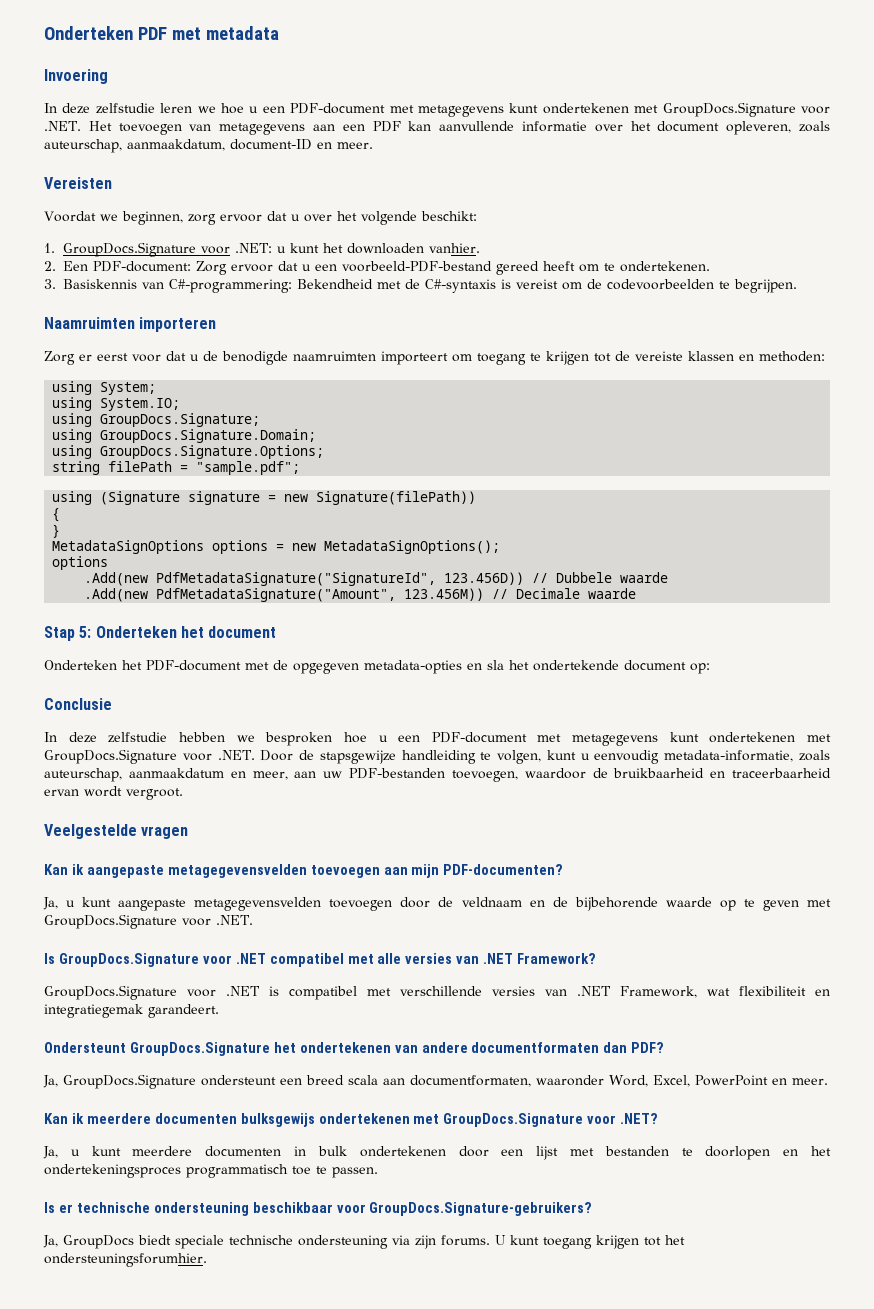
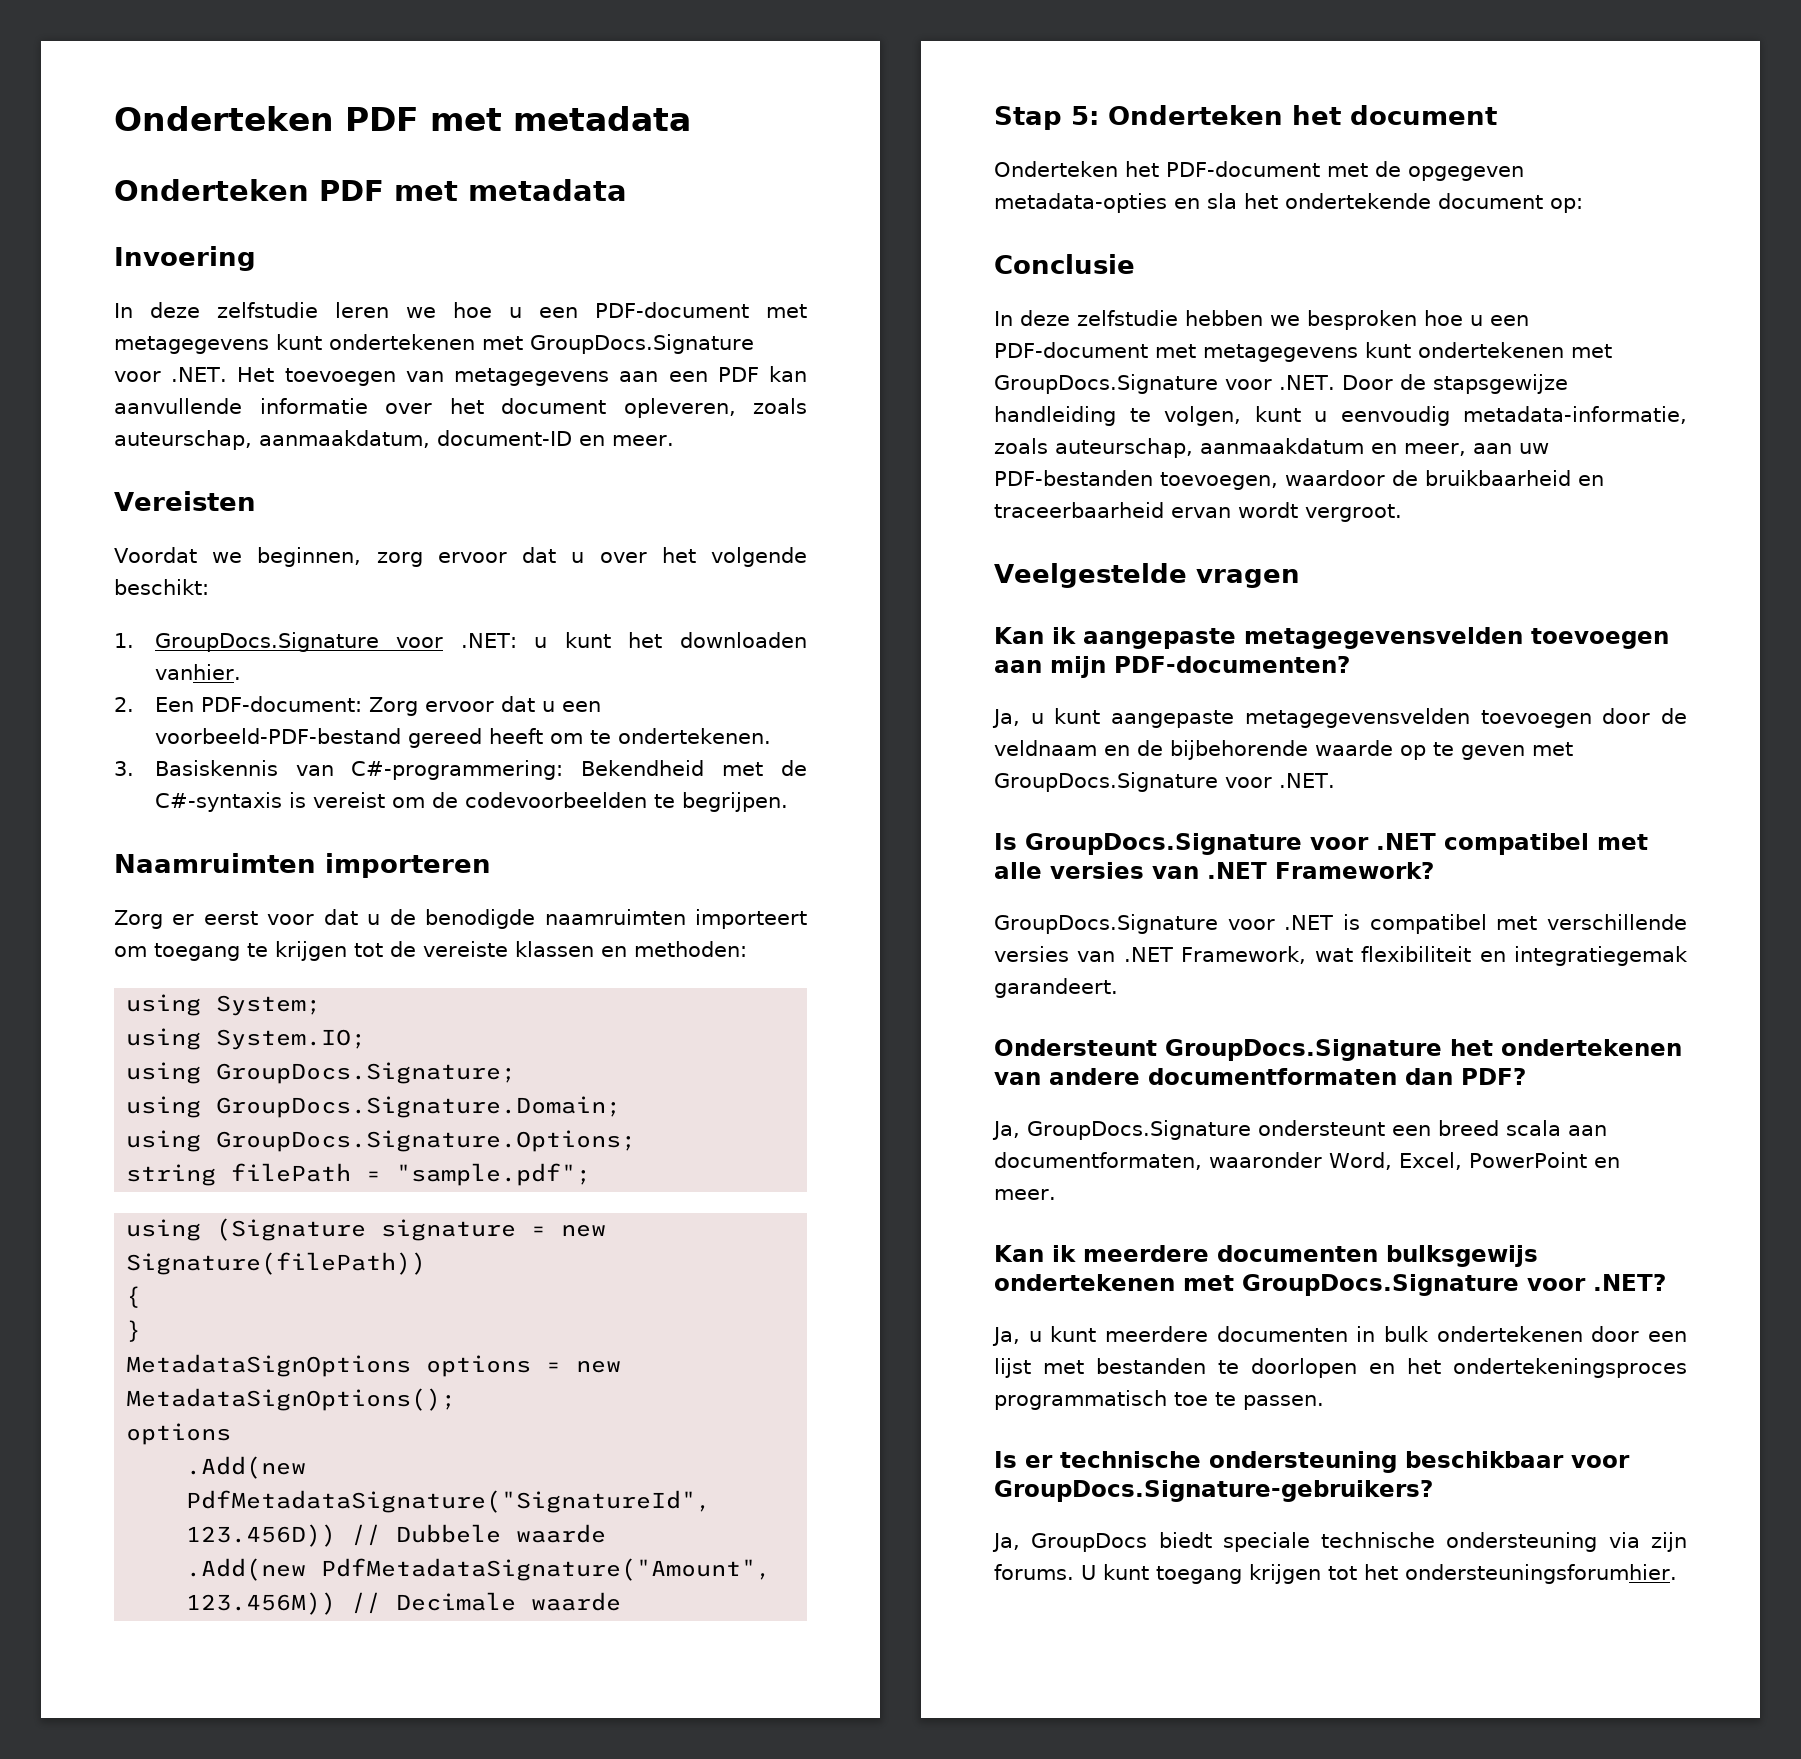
[44,26,279,40] Onderteken PDF met metadata -> [114,106,691,131] [114,179,627,201] Onderteken PDF met metadata // Onderteken PDF met metadata

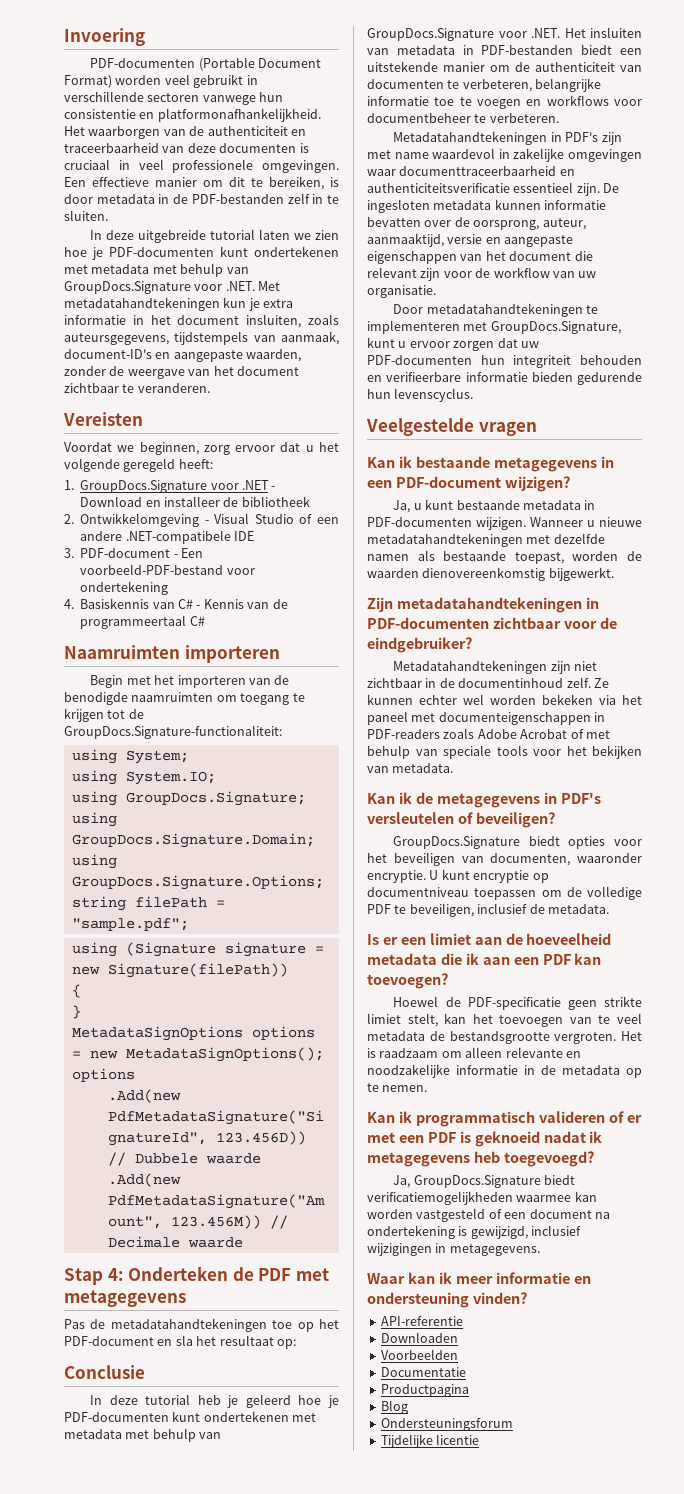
[114,106,691,131] [114,179,627,201] [114,246,256,271] [114,302,807,318] [114,334,754,354] [114,366,808,386] [114,398,807,418] [114,430,674,450] Onderteken PDF met metadata // Onderteken PDF met metadata // Invoering // In deze zelfstudie leren we hoe u een PDF-document met metagegevens kunt ondertekenen met GroupDocs.Signature voor .NET. Het toevoegen van metagegevens aan een PDF kan aanvullende informatie over het document opleveren, zoals auteurschap, aanmaakdatum, document-ID en meer. -> [64,28,145,46] [90,57,322,71] [64,74,258,88] [64,91,284,105] [64,108,321,122] [64,126,306,139] [64,143,309,153] [64,159,339,173] [64,176,339,190] [64,193,339,204] [64,210,108,221] [90,229,340,243] [64,246,339,260] [64,263,249,277] [64,281,281,294] [64,297,294,311] [64,314,339,328] [64,331,339,345] [64,349,302,362] [64,366,299,379] [64,383,210,393] Invoering // PDF-documenten (Portable Document Format) worden veel gebruikt in verschillende sectoren vanwege hun consistentie en platformonafhankelijkheid. Het waarborgen van de authenticiteit en traceerbaarheid van deze documenten is cruciaal in veel professionele omgevingen. Een effectieve manier om dit te bereiken, is door metadata in de PDF-bestanden zelf in te sluiten. // In deze uitgebreide tutorial laten we zien hoe je PDF-documenten kunt ondertekenen met metadata met behulp van GroupDocs.Signature voor .NET. Met metadatahandtekeningen kun je extra informatie in het document insluiten, zoals auteursgegevens, tijdstempels van aanmaak, document-ID's en aangepaste waarden, zonder de weergave van het document zichtbaar te veranderen.
[599,552,647,563] over -> (314, 448) none
[114,579,209,595] beschikt: -> [123,458,213,472] geregeld heeft:
[460,632,808,648] [154,664,241,680] [114,696,601,716] [154,728,771,748] [114,760,807,780] [154,792,788,812] [114,853,491,878] [114,909,381,929] .NET: u kunt het downloaden vanhier. // 2. Een PDF-document: Zorg ervoor dat u een voorbeeld-PDF-bestand gereed heeft om te ondertekenen. // 3. Basiskennis van C#-programmering: Bekendheid met de C#-syntaxis is vereist om de codevoorbeelden te begrijpen. // Naamruimten importeren // Zorg er eerst voor dat u -> [242,480,276,490] [80,496,310,507] [64,513,340,527] [80,530,254,544] [64,548,203,558] [80,564,255,575] [80,581,169,595] [64,598,288,609] [80,615,205,629] [64,645,280,663] [90,675,271,688] .NET - Download en installeer de bibliotheek // 2. Ontwikkelomgeving - Visual Studio of een andere .NET-compatibele IDE // 3. PDF-document - Een voorbeeld-PDF-bestand voor ondertekening // 4. Basiskennis van C# - Kennis van de programmeertaal C# // Naamruimten importeren // Begin met het importeren van
[695,909,808,929] importeert -> (214, 697) none
[423,941,747,957] vereiste klassen en methoden: -> [64,725,282,739] GroupDocs.Signature-functionaliteit:
[1071,105,1497,125] [994,161,1524,181] [994,193,1167,213] 5: Onderteken het document // Onderteken het PDF-document met de opgegeven metadata-opties -> [107,1266,329,1281] [64,1290,186,1307] [64,1318,339,1332] [64,1336,154,1346] 4: Onderteken de PDF met metagegevens // Pas de metadatahandtekeningen toe op het PDF-document
[1285,193,1543,209] ondertekende document -> [219,1335,274,1346] resultaat
[1077,310,1529,330] [994,342,1612,362] [994,374,1568,394] [994,406,1687,426] [994,438,1549,458] [994,470,1604,490] [994,502,1402,522] [994,563,1300,588] [994,627,1669,649] [994,656,1350,678] [992,708,1687,728] [994,740,1573,760] [994,772,1335,792] [994,833,1648,855] [994,862,1434,879] [994,914,1687,934] [994,946,1688,966] [994,978,1118,998] [994,1039,1682,1061] [994,1068,1526,1085] [992,1120,1607,1140] [994,1152,1620,1170] [994,1189,1056,1200] [994,1245,1538,1267] [994,1274,1666,1296] [992,1326,1687,1346] [994,1358,1688,1378] [994,1390,1324,1410] [994,1451,1630,1473] [994,1480,1433,1502] [992,1532,1687,1552] [994,1564,1677,1584] zelfstudie hebben we besproken hoe u een PDF-document met metagegevens kunt ondertekenen met GroupDocs.Signature voor .NET. Door de stapsgewijze handleiding te volgen, kunt u eenvoudig metadata-informatie, zoals auteurschap, aanmaakdatum en meer, aan uw PDF-bestanden toevoegen, waardoor de bruikbaarheid en traceerbaarheid ervan wordt vergroot. // Veelgestelde vragen // Kan ik aangepaste metagegevensvelden toevoegen aan mijn PDF-documenten? // Ja, u kunt aangepaste metagegevensvelden toevoegen door de veldnaam en de bijbehorende waarde op te geven met GroupDocs.Signature voor .NET. // Is GroupDocs.Signature voor .NET compatibel met alle versies van .NET Framework? // GroupDocs.Signature voor .NET is compatibel met verschillende versies van .NET Framework, wat flexibiliteit en integratiegemak garandeert. // Ondersteunt GroupDocs.Signature het ondertekenen van andere documentformaten dan PDF? // Ja, GroupDocs.Signature ondersteunt een breed scala aan documentformaten, waaronder Word, Excel, PowerPoint en meer. // Kan ik meerdere documenten bulksgewijs ondertekenen met GroupDocs.Signature voor .NET? // Ja, u kunt meerdere documenten in bulk ondertekenen door een lijst met bestanden te doorlopen en het ondertekeningsproces programmatisch toe te passen. // Is er technische ondersteuning beschikbaar voor GroupDocs.Signature-gebruikers? // Ja, GroupDocs biedt speciale technische ondersteuning via zijn forums. U kunt toegang krijgen tot het ondersteuningsforumhier. -> [145,1394,339,1408] [64,1411,317,1422] [64,1428,222,1442] [367,27,642,41] [367,45,642,55] [367,61,642,72] [367,78,602,92] [367,95,642,109] [367,113,559,123] [393,131,622,145] [367,148,642,162] [367,166,575,176] [367,182,620,196] [367,199,607,213] [367,217,586,230] [367,233,574,247] [367,251,593,264] [367,267,597,281] [367,285,436,298] [393,303,599,317] [367,320,621,334] [367,337,539,351] [367,355,642,368] [367,372,642,385] [367,388,474,402] [366,418,537,436] [367,456,614,472] [367,476,570,492] [393,499,596,513] [367,517,642,530] [367,533,605,547] [367,550,642,564] [367,567,614,581] [367,597,599,613] [367,617,617,629] [367,637,472,653] [393,660,598,674] [367,677,609,688] [367,694,642,705] [367,711,606,725] [367,728,610,739] [367,745,642,759] [367,763,454,773] [367,792,601,808] [367,812,555,828] [393,836,642,849] [367,852,642,866] [367,869,549,883] [367,886,642,900] [367,903,609,917] [367,933,612,945] [367,953,602,965] [367,973,448,989] [393,996,642,1010] [367,1013,642,1027] [367,1031,642,1044] [367,1047,581,1058] [367,1064,642,1078] [367,1083,428,1092] [367,1111,642,1127] [367,1131,603,1147] [367,1151,594,1167] [393,1175,576,1188] [367,1191,597,1205] [367,1208,610,1222] [367,1225,582,1239] [367,1243,540,1256] [367,1272,591,1284] [367,1292,527,1308] [380,1316,463,1326] [380,1332,458,1343] [380,1349,458,1360] [380,1367,466,1377] [380,1384,469,1397] [380,1400,408,1414] [380,1418,513,1431] [380,1434,480,1448] tutorial heb je geleerd hoe je PDF-documenten kunt ondertekenen met metadata met behulp van GroupDocs.Signature voor .NET. Het insluiten van metadata in PDF-bestanden biedt een uitstekende manier om de authenticiteit van documenten te verbeteren, belangrijke informatie toe te voegen en workflows voor documentbeheer te verbeteren. // Metadatahandtekeningen in PDF's zijn met name waardevol in zakelijke omgevingen waar documenttraceerbaarheid en authenticiteitsverificatie essentieel zijn. De ingesloten metadata kunnen informatie bevatten over de oorsprong, auteur, aanmaaktijd, versie en aangepaste eigenschappen van het document die relevant zijn voor de workflow van uw organisatie. // Door metadatahandtekeningen te implementeren met GroupDocs.Signature, kunt u ervoor zorgen dat uw PDF-documenten hun integriteit behouden en verifieerbare informatie bieden gedurende hun levenscyclus. // Veelgestelde vragen // Kan ik bestaande metagegevens in een PDF-document wijzigen? // Ja, u kunt bestaande metadata in PDF-documenten wijzigen. Wanneer u nieuwe metadatahandtekeningen met dezelfde namen als bestaande toepast, worden de waarden dienovereenkomstig bijgewerkt. // Zijn metadatahandtekeningen in PDF-documenten zichtbaar voor de eindgebruiker? // Metadatahandtekeningen zijn niet zichtbaar in de documentinhoud zelf. Ze kunnen echter wel worden bekeken via het paneel met documenteigenschappen in PDF-readers zoals Adobe Acrobat of met behulp van speciale tools voor het bekijken van metadata. // Kan ik de metagegevens in PDF's versleutelen of beveiligen? // GroupDocs.Signature biedt opties voor het beveiligen van documenten, waaronder encryptie. U kunt encryptie op documentniveau toepassen om de volledige PDF te beveiligen, inclusief de metadata. // Is er een limiet aan de hoeveelheid metadata die ik aan een PDF kan toevoegen? // Hoewel de PDF-specificatie geen strikte limiet stelt, kan het toevoegen van te veel metadata de bestandsgrootte vergroten. Het is raadzaam om alleen relevante en noodzakelijke informatie in de metadata op te nemen. // Kan ik programmatisch valideren of er met een PDF is geknoeid nadat ik metagegevens heb toegevoegd? // Ja, GroupDocs.Signature biedt verificatiemogelijkheden waarmee kan worden vastgesteld of een document na ondertekening is gewijzigd, inclusief wijzigingen in metagegevens. // Waar kan ik meer informatie en ondersteuning vinden? // API-referentie // Downloaden // Voorbeelden // Documentatie // Productpagina // Blog // Ondersteuningsforum // Tijdelijke licentie

